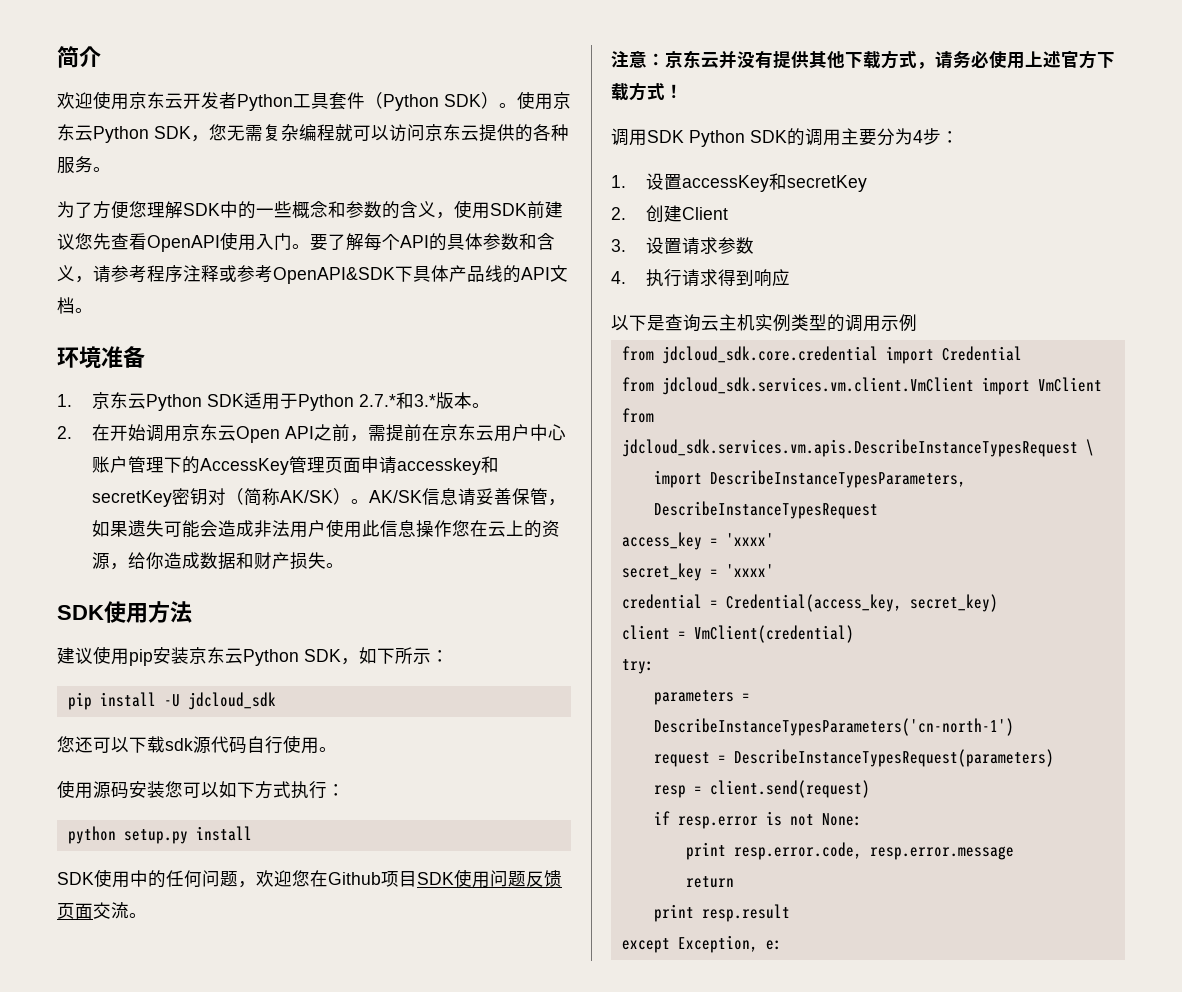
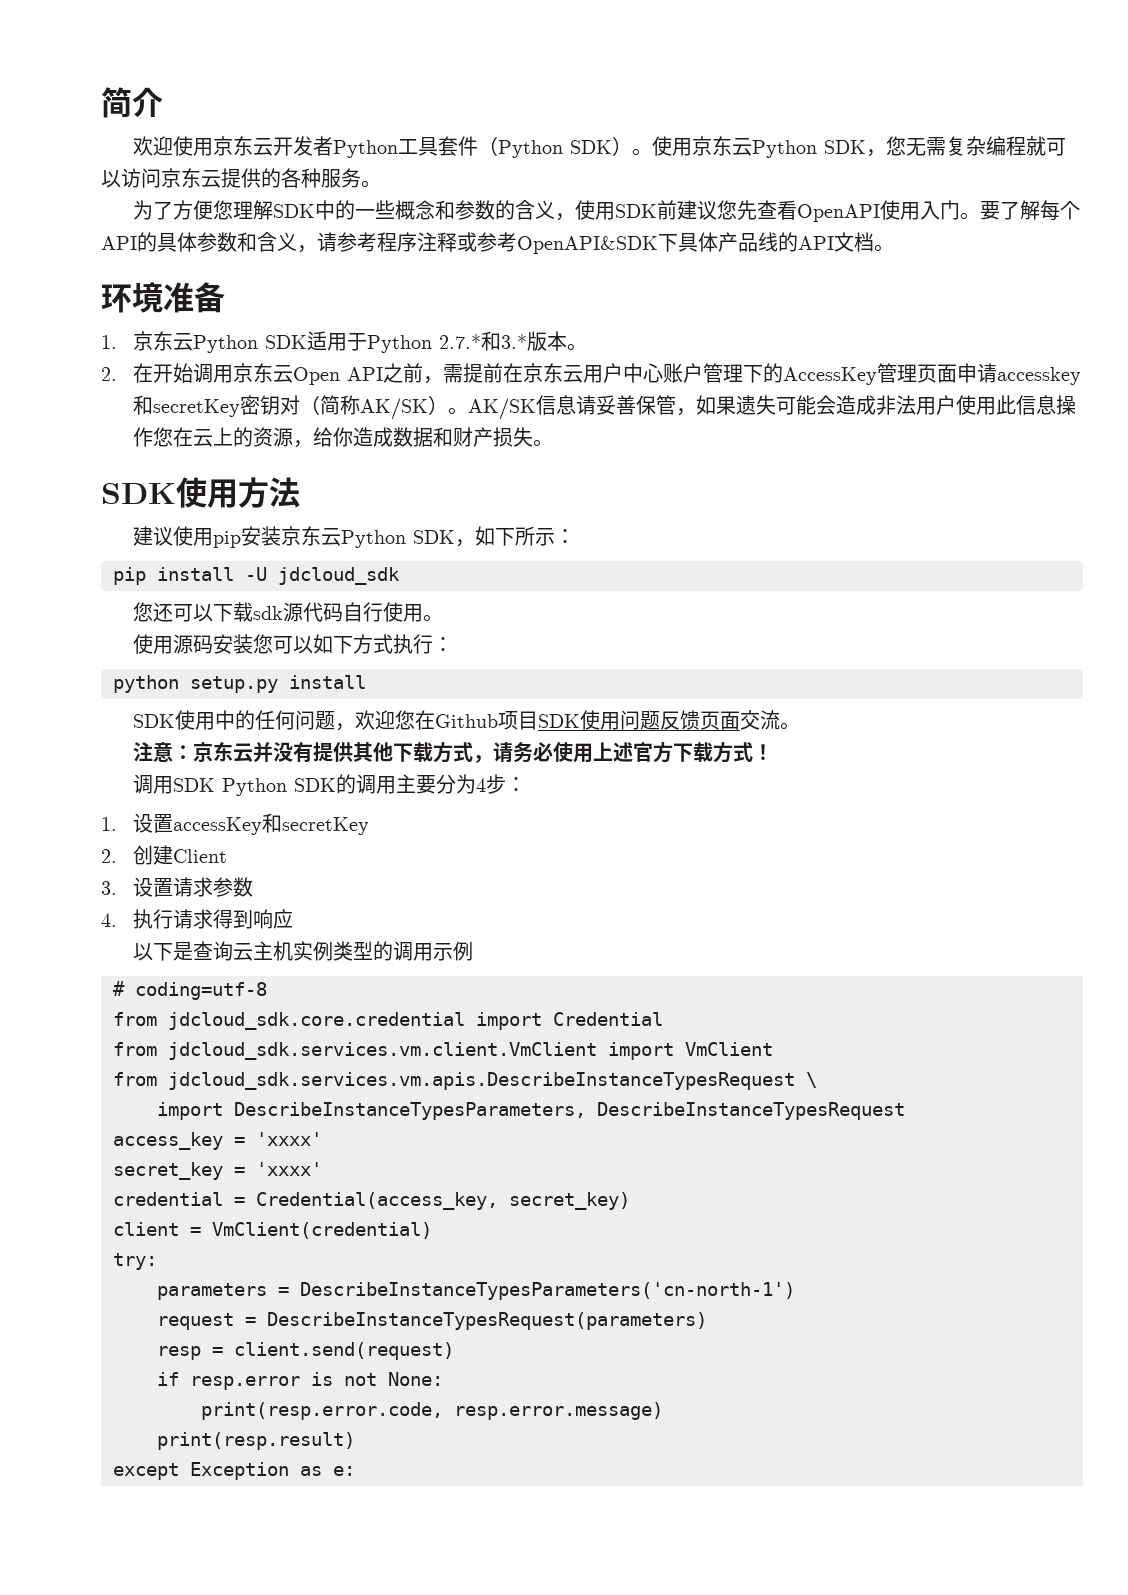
(917, 323) none -> [113,981,267,1000] // # coding=utf-8
[685,842,1014,860] [685,876,734,888] [653,904,790,922] print resp.error.code, resp.error.message // return // print resp.result -> [201,1402,663,1420] [157,1432,355,1450] print(resp.error.code, resp.error.message) // print(resp.result)
[677,935,758,953] Exception, -> [190,1462,322,1480] Exception as

